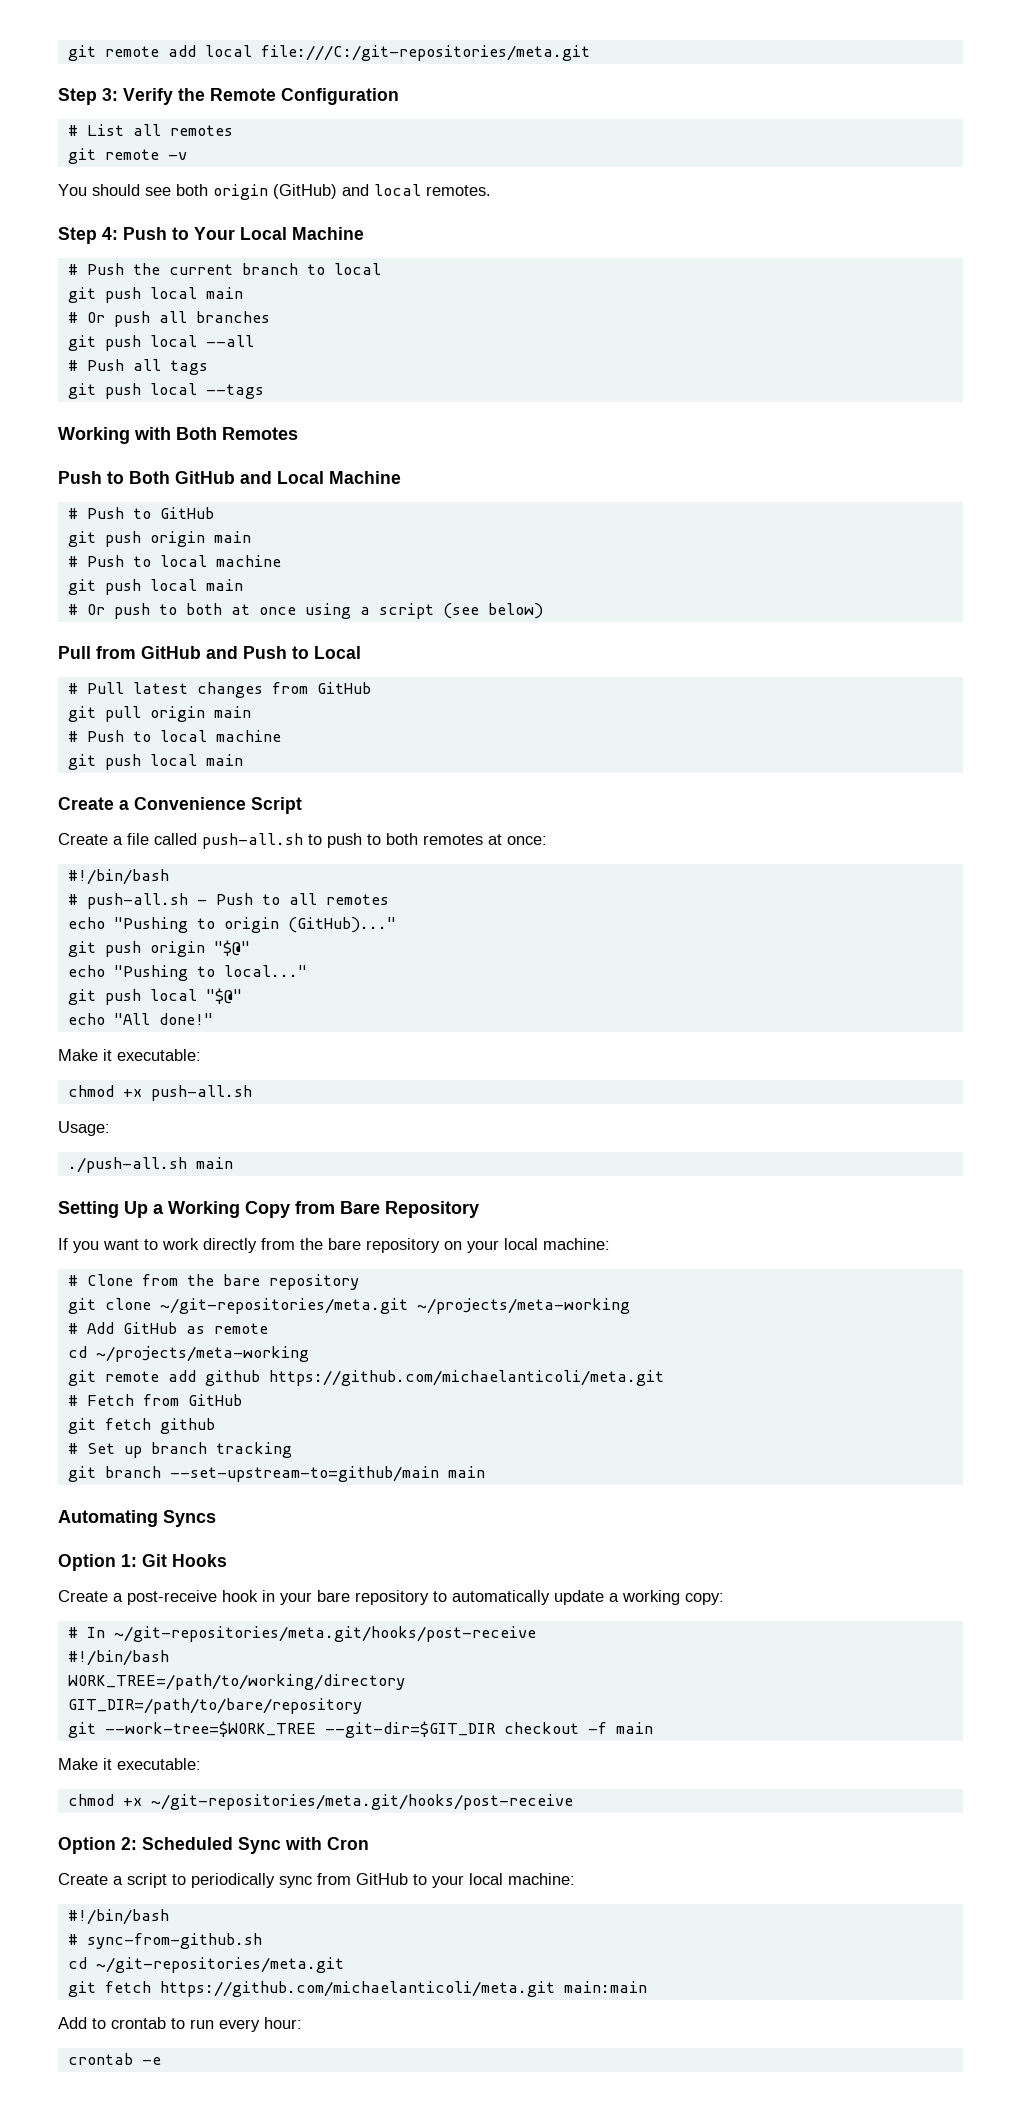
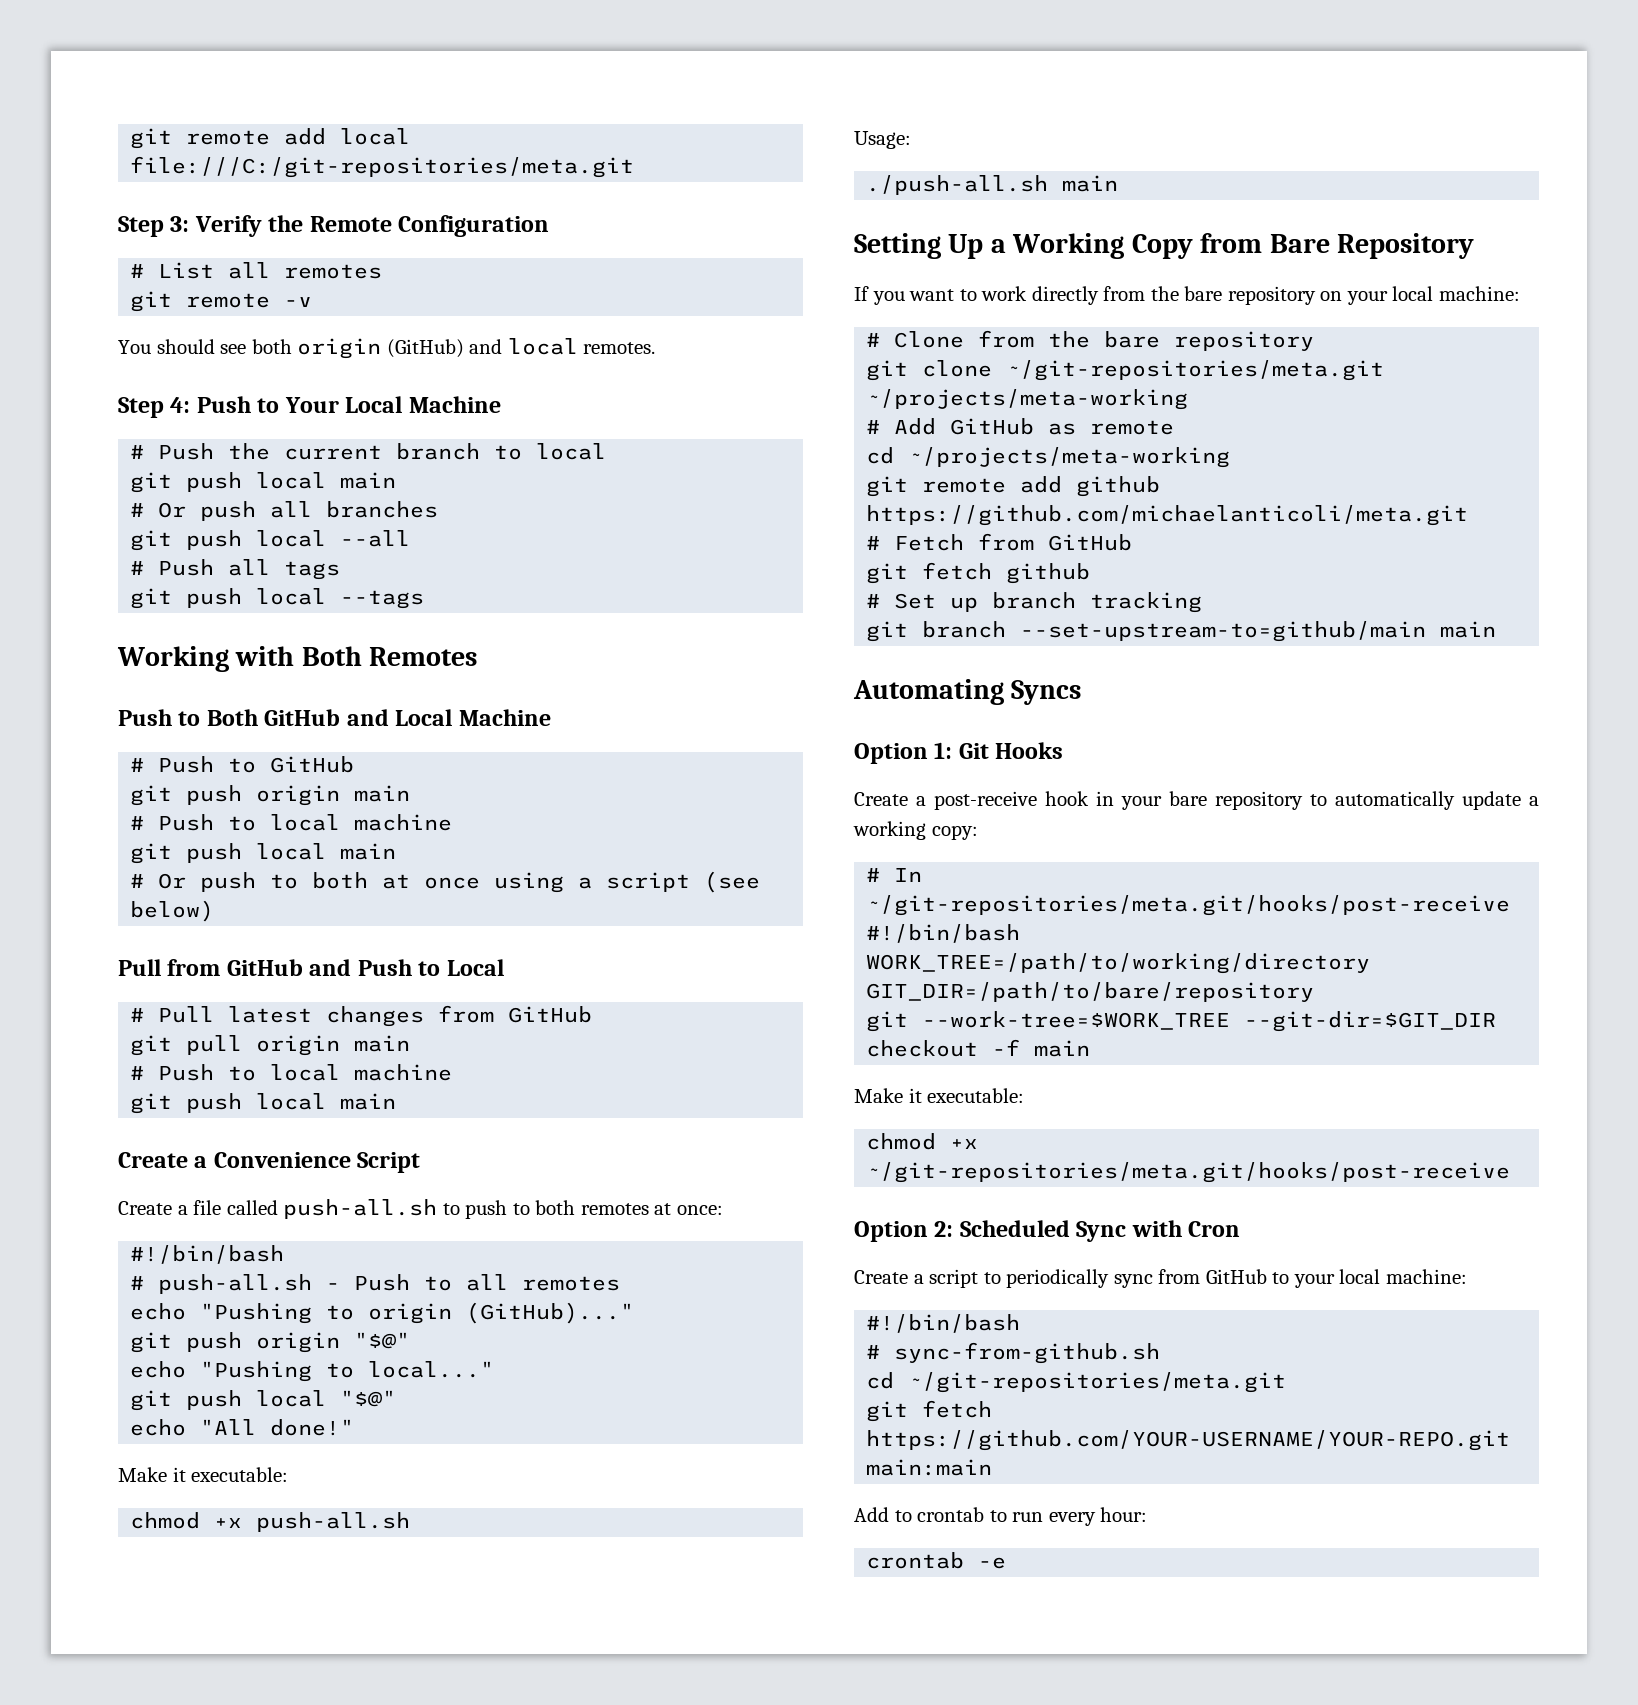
[159,1981,555,1997] https://github.com/michaelanticoli/meta.git -> [866,1430,1511,1451] https://github.com/YOUR-USERNAME/YOUR-REPO.git

